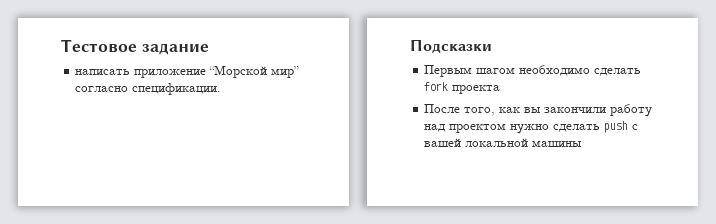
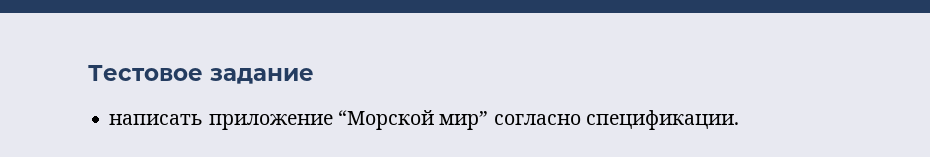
[410,39,492,54] [424,65,642,77] [424,82,501,94] [424,104,653,117] [424,121,639,134] [424,138,583,147] // Подсказки // Первым шагом необходимо сделать fork проекта // После того, как вы закончили работу над проектом нужно сделать push с вашей локальной машины -> (739, 120) none

